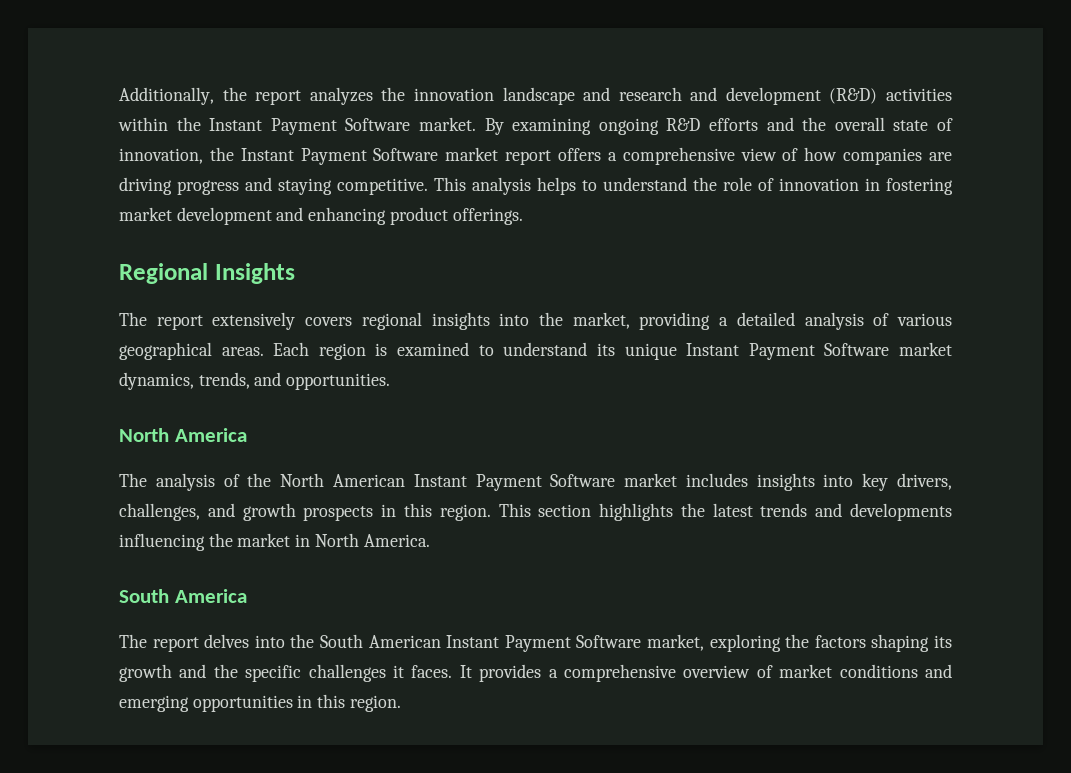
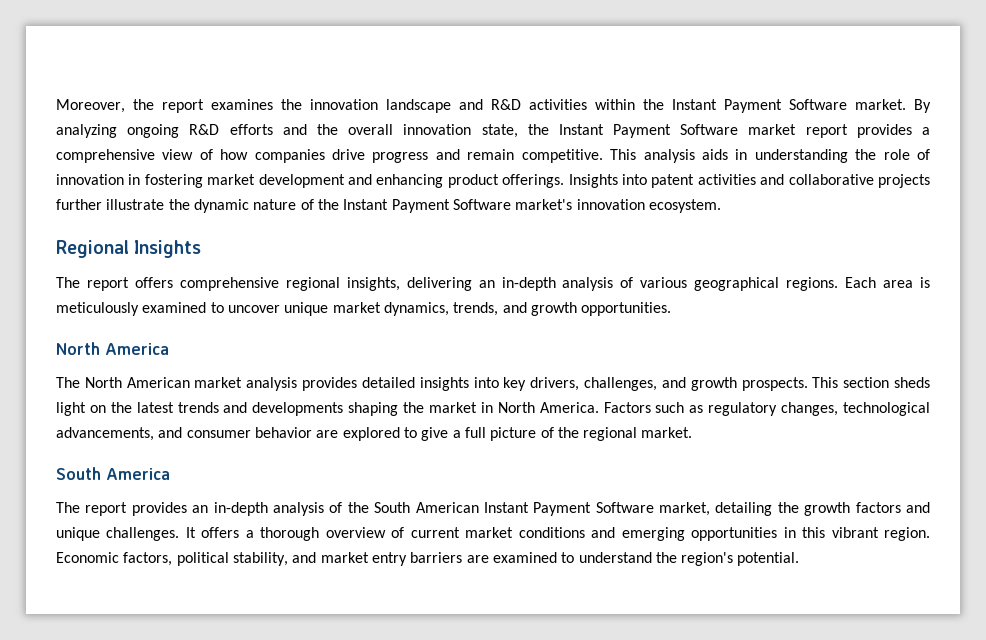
[119,87,214,105] Additionally, -> [56,99,125,113] Moreover,
[309,87,373,105] analyzes -> [211,99,273,110] examines
[618,87,878,105] research and development (R&D) -> [491,99,521,110] R&D
[512,118,592,135] examining -> [56,124,117,138] analyzing
[893,118,954,131] [119,148,203,164] state of innovation, -> [403,124,518,138] innovation state,
[558,148,601,161] offers -> [856,124,912,138] provides
[929,152,952,161] [119,177,172,195] are driving -> [332,149,366,160] drive
[278,178,332,195] staying -> [467,149,515,160] remain
[537,177,687,195] helps to understand -> [701,149,848,163] aids in understanding
[119,263,295,284] [119,312,952,330] [119,342,890,360] // Regional Insights // The report extensively covers regional insights into the market, providing a detailed analysis of various geographical areas. Each region is examined to understand its unique Instant Payment Software -> [568,174,930,188] [56,199,721,213] [56,240,202,258] [56,277,930,291] [56,302,329,316] Insights into patent activities and collaborative projects further illustrate the dynamic nature of the Instant Payment Software market's innovation ecosystem. // Regional Insights // The report offers comprehensive regional insights, delivering an in-depth analysis of various geographical regions. Each area is meticulously examined to uncover unique
(282, 379) none -> [530,302,577,316] growth
[155,473,748,491] analysis of the North American Instant Payment Software market includes -> [84,377,415,391] North American market analysis provides detailed
[303,503,674,521] prospects in this region. This section highlights -> [741,377,931,391] [56,402,106,416] prospects. This section sheds light on
[119,533,205,551] influencing -> [348,402,399,416] shaping
(430, 540) none -> [603,402,931,416] [56,427,693,441] Factors such as regulatory changes, technological advancements, and consumer behavior are explored to give a full picture of the regional market.
[204,634,285,648] delves into -> [131,502,343,516] provides an in-depth analysis of
[709,634,953,652] [119,664,676,682] exploring the factors shaping its growth and the specific challenges it faces. It provides a comprehensive -> [715,502,931,516] [56,527,320,541] detailing the growth factors and unique challenges. It offers a thorough
(773, 671) none -> [410,527,460,538] current
[349,695,401,712] region. -> [831,527,931,541] [56,552,800,566] vibrant region. Economic factors, political stability, and market entry barriers are examined to understand the region's potential.

